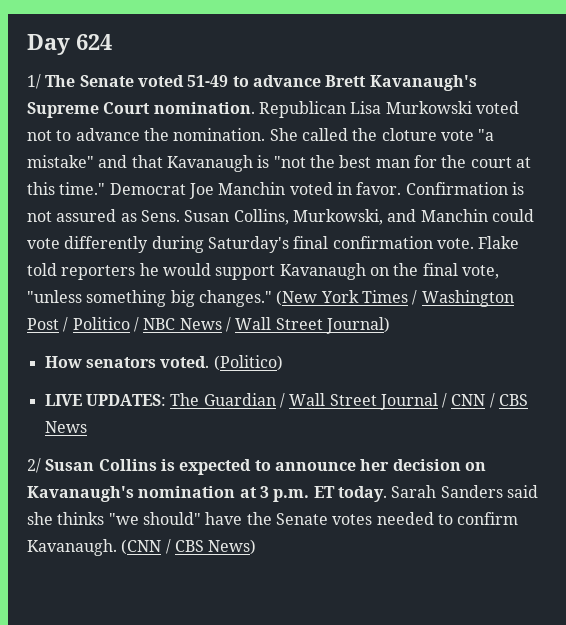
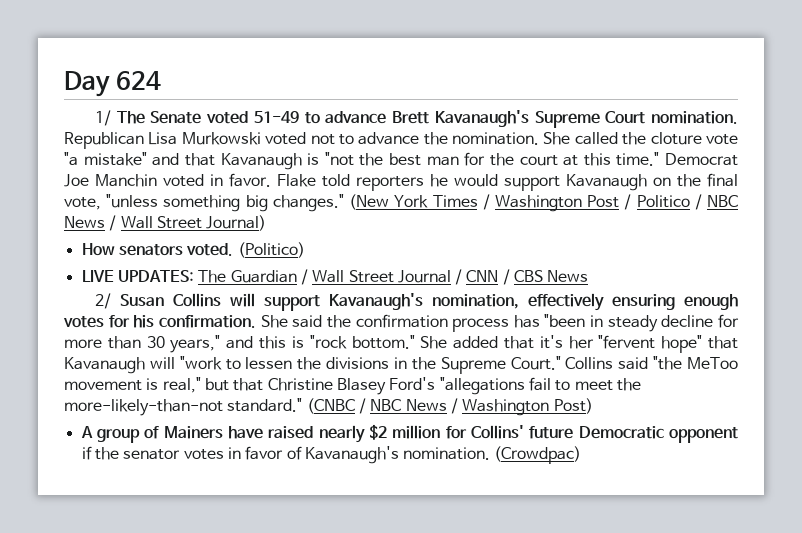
[405,182,524,195] [27,209,534,225] [27,236,474,253] Confirmation is not assured as Sens. Susan Collins, Murkowski, and Manchin could vote differently during Saturday's final confirmation vote. -> (271, 180) none
[160,459,486,475] [27,485,538,502] [27,512,519,525] [27,539,257,556] is expected to announce her decision on Kavanaugh's nomination at 3 p.m. ET today. Sarah Sanders said she thinks "we should" have the Senate votes needed to confirm Kavanaugh. (CNN / CBS News) -> [230,293,738,311] [63,314,739,332] [64,335,738,353] [64,356,739,374] [64,377,641,395] [64,398,593,416] [80,424,739,443] [81,446,582,464] will support Kavanaugh's nomination, effectively ensuring enough votes for his confirmation. She said the confirmation process has "been in steady decline for more than 30 years," and this is "rock bottom." She added that it's her "fervent hope" that Kavanaugh will "work to lessen the divisions in the Supreme Court." Collins said "the MeToo movement is real," but that Christine Blasey Ford's "allegations fail to meet the more-likely-than-not standard." (CNBC / NBC News / Washington Post) // A group of Mainers have raised nearly $2 million for Collins' future Democratic opponent if the senator votes in favor of Kavanaugh's nomination. (Crowdpac)

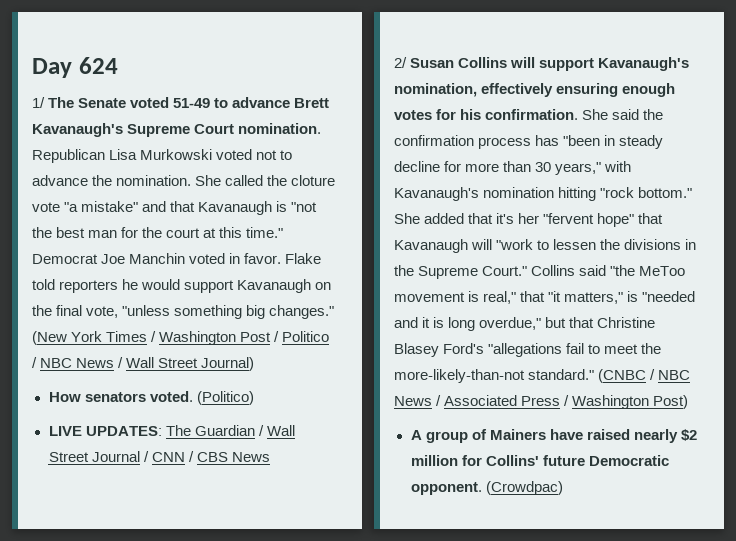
[226,336,304,349] and this is -> [604,161,632,172] [394,187,597,201] with Kavanaugh's nomination hitting
(201, 385) none -> [520,291,696,304] [394,317,542,331] that "it matters," is "needed and it is long overdue,"
(458, 406) none -> [444,395,570,406] Associated Press /
[669,427,739,443] [81,446,491,464] opponent if the senator votes in favor of Kavanaugh's nomination. -> [410,482,482,495] opponent.

